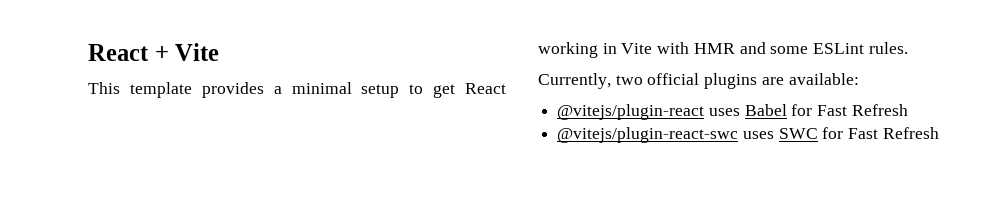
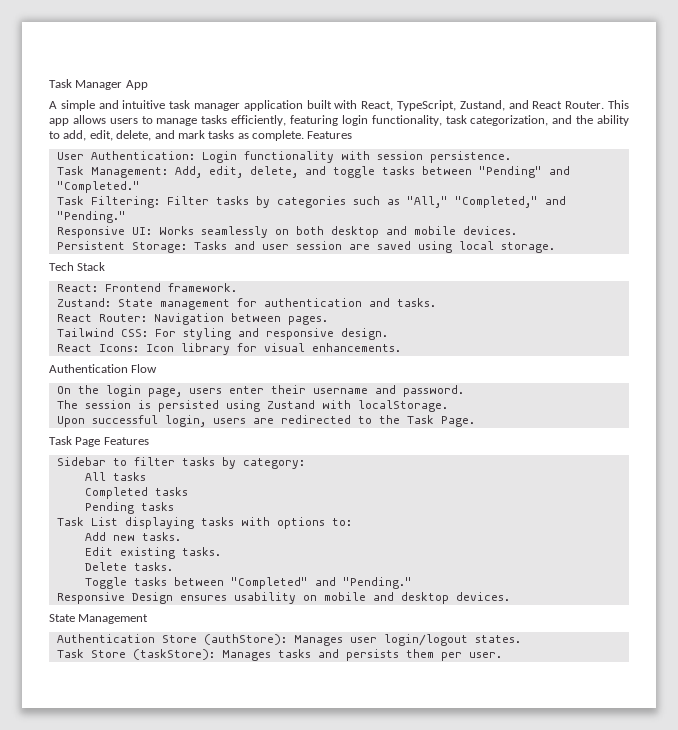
[88,43,220,61] [88,82,506,98] [538,42,908,58] [538,73,859,89] [557,104,908,120] [557,127,939,143] React + Vite // This template provides a minimal setup to get React working in Vite with HMR and some ESLint rules. // Currently, two official plugins are available: // @vitejs/plugin-react uses Babel for Fast Refresh // @vitejs/plugin-react-swc uses SWC for Fast Refresh -> [49,79,148,90] [49,100,629,111] [49,115,629,126] [49,130,353,141] [56,151,511,163] [56,166,570,178] [56,181,140,193] [56,196,566,208] [56,211,126,223] [56,226,517,238] [56,241,555,253] [49,262,106,271] [56,283,237,292] [56,298,436,310] [56,313,328,325] [56,328,388,340] [56,343,401,355] [49,364,158,373] [56,385,464,397] [56,400,448,412] [56,415,475,427] [49,436,149,447] [56,457,305,469] [84,472,146,481] [84,487,188,499] [84,502,174,514] [56,517,352,529] [84,532,181,541] [84,547,221,559] [84,562,173,571] [84,577,412,589] [56,592,510,604] [49,614,149,624] [56,634,521,646] [56,649,502,661] Task Manager App // A simple and intuitive task manager application built with React, TypeScript, Zustand, and React Router. This app allows users to manage tasks efficiently, featuring login functionality, task categorization, and the ability to add, edit, delete, and mark tasks as complete. Features // User Authentication: Login functionality with session persistence. // Task Management: Add, edit, delete, and toggle tasks between "Pending" and "Completed." // Task Filtering: Filter tasks by categories such as "All," "Completed," and "Pending." // Responsive UI: Works seamlessly on both desktop and mobile devices. // Persistent Storage: Tasks and user session are saved using local storage. // Tech Stack // React: Frontend framework. // Zustand: State management for authentication and tasks. // React Router: Navigation between pages. // Tailwind CSS: For styling and responsive design. // React Icons: Icon library for visual enhancements. // Authentication Flow // On the login page, users enter their username and password. // The session is persisted using Zustand with localStorage. // Upon successful login, users are redirected to the Task Page. // Task Page Features // Sidebar to filter tasks by category: // All tasks // Completed tasks // Pending tasks // Task List displaying tasks with options to: // Add new tasks. // Edit existing tasks. // Delete tasks. // Toggle tasks between "Completed" and "Pending." // Responsive Design ensures usability on mobile and desktop devices. // State Management // Authentication Store (authStore): Manages user login/logout states. // Task Store (taskStore): Manages tasks and persists them per user.

